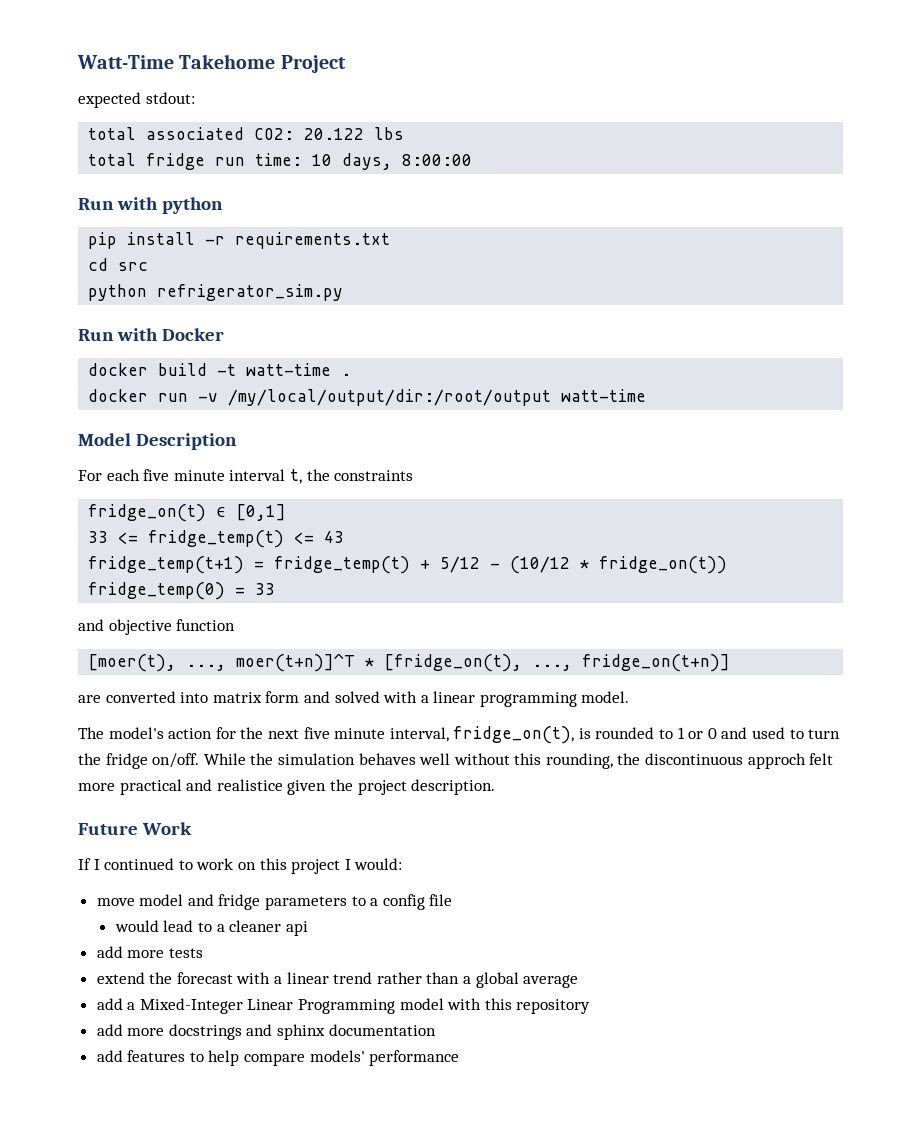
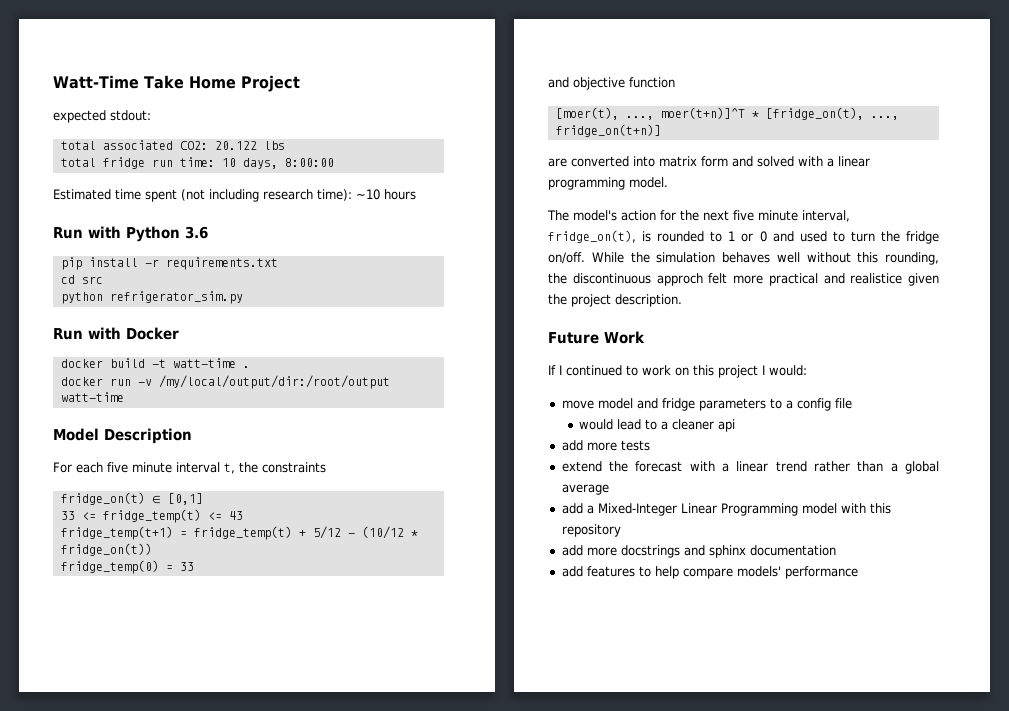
[179,54,276,69] Takehome -> [143,75,236,89] Take Home
[78,197,223,214] // Run with python -> [53,189,416,202] [53,226,208,242] // Estimated time spent (not including research time): ~10 hours // Run with Python 3.6

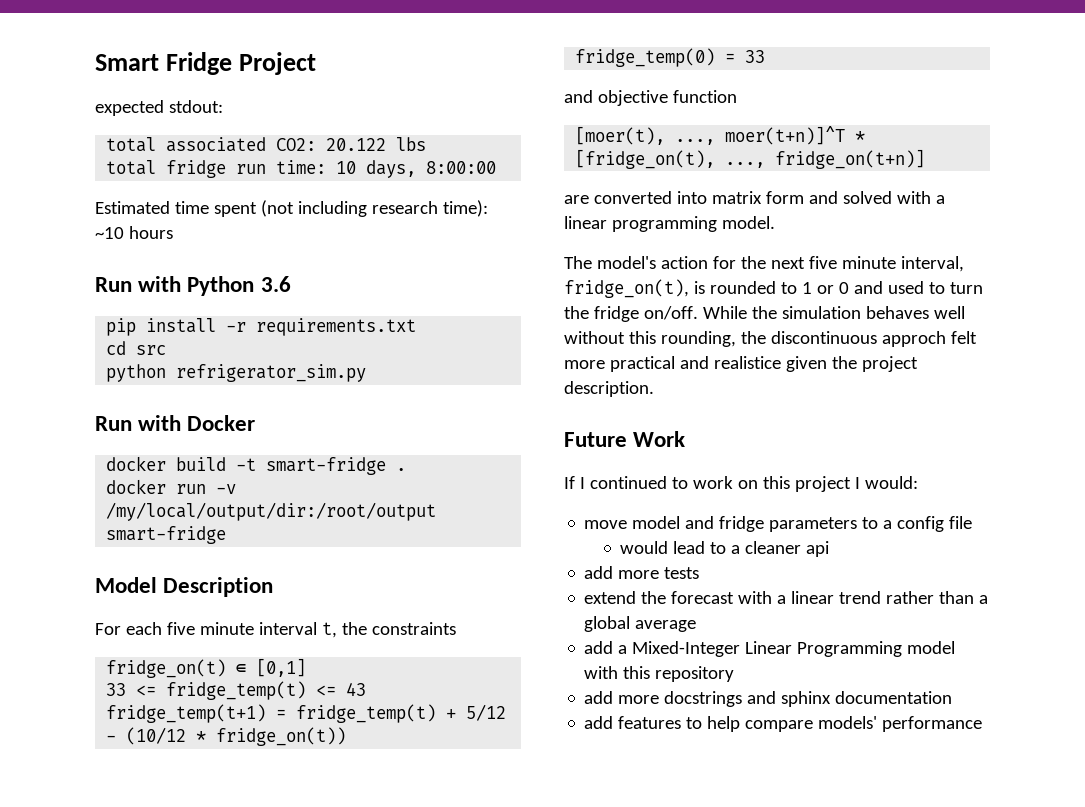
[53,75,236,89] Watt-Time Take Home -> [95,52,233,75] Smart Fridge
[172,358,236,368] watt-time -> [266,457,387,475] smart-fridge
[60,392,124,402] watt-time -> [106,526,227,544] smart-fridge

